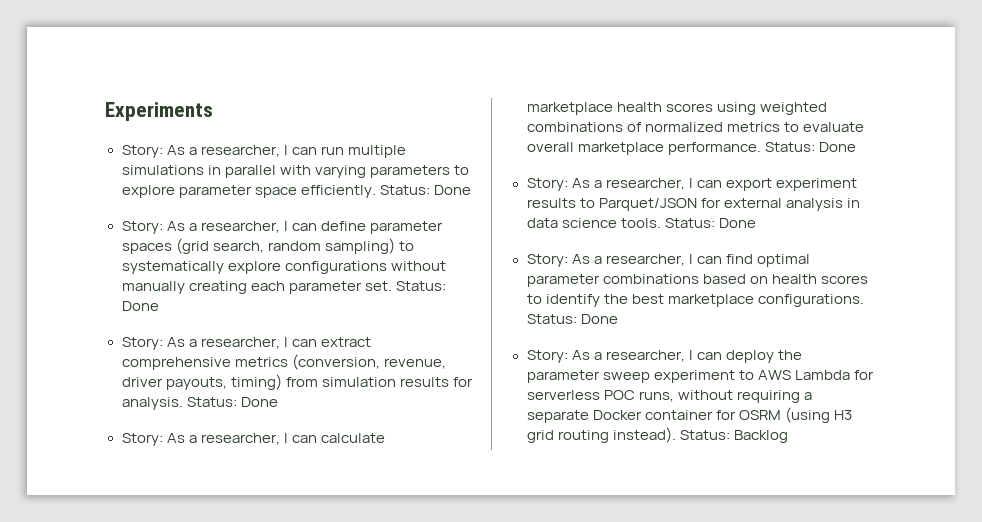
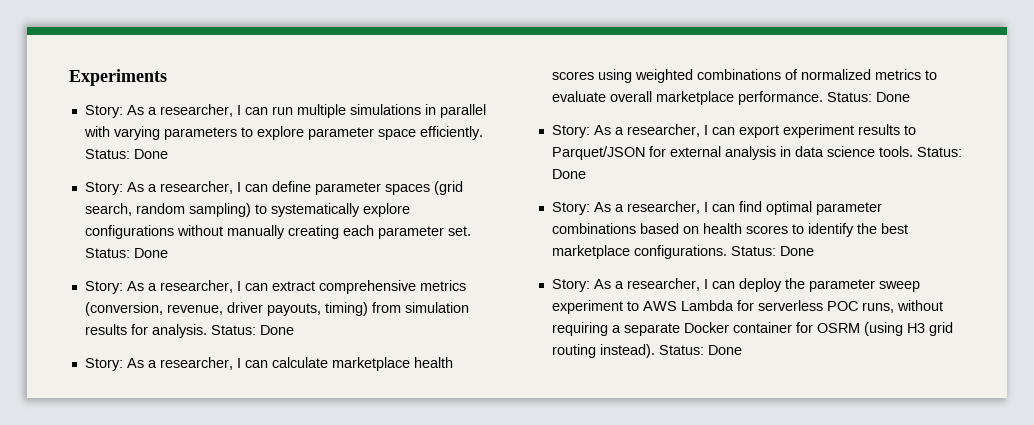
[733,430,788,443] Backlog -> [707,345,742,355] Done

